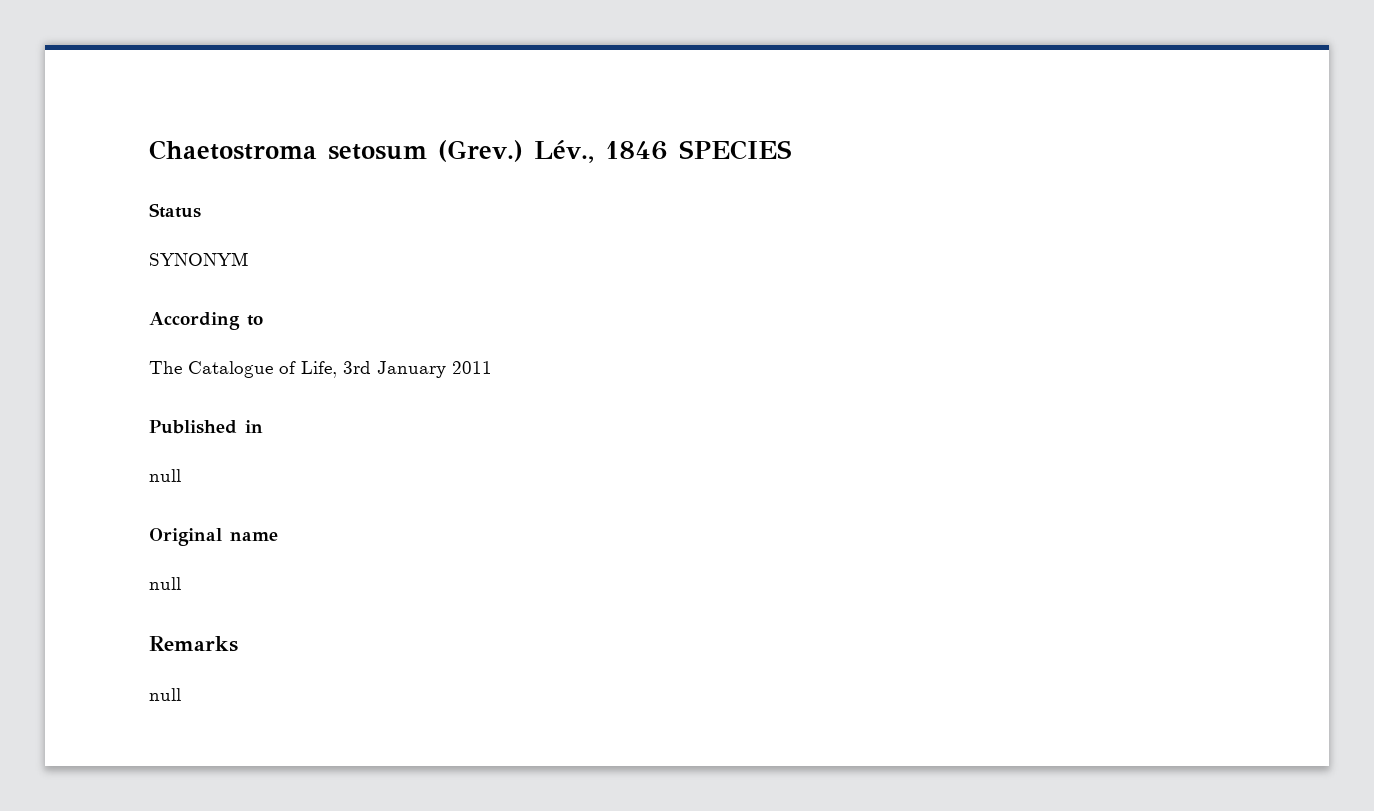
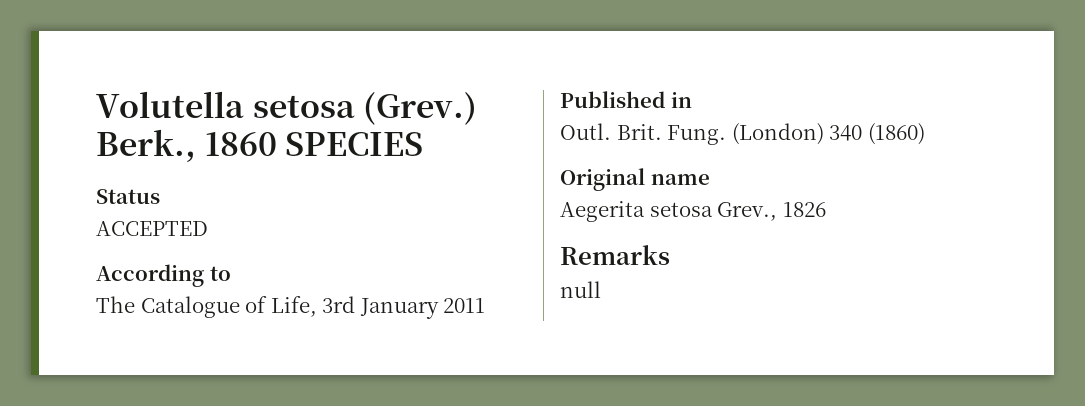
[149,140,668,163] Chaetostroma setosum (Grev.) Lév., 1846 -> [96,91,478,125] [96,129,277,162] Volutella setosa (Grev.) Berk., 1860
[149,252,248,266] SYNONYM -> [96,221,208,236] ACCEPTED
[149,469,181,482] [149,528,278,546] [149,577,181,590] null // Original name // null -> [560,123,925,145] [560,168,710,191] [560,201,826,222] Outl. Brit. Fung. (London) 340 (1860) // Original name // Aegerita setosa Grev., 1826

